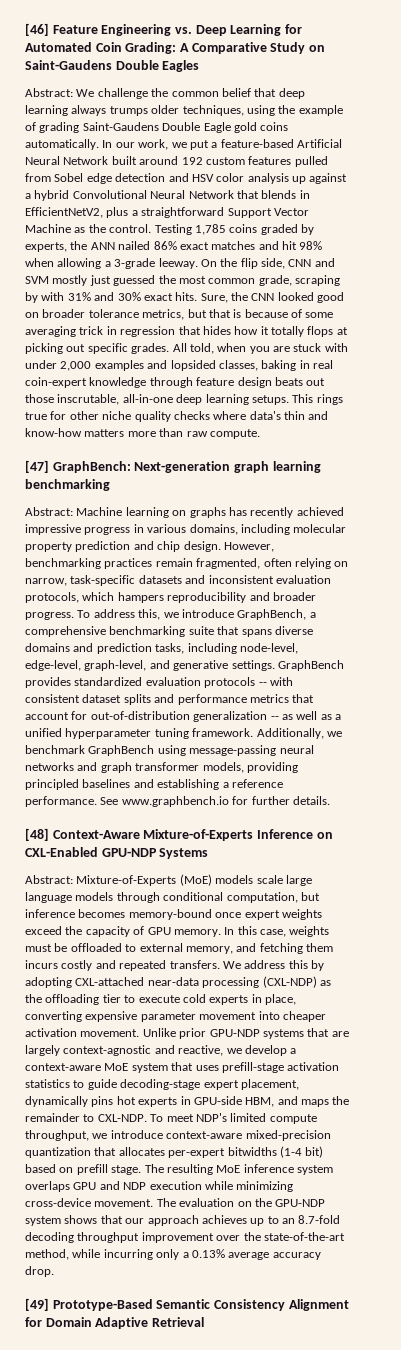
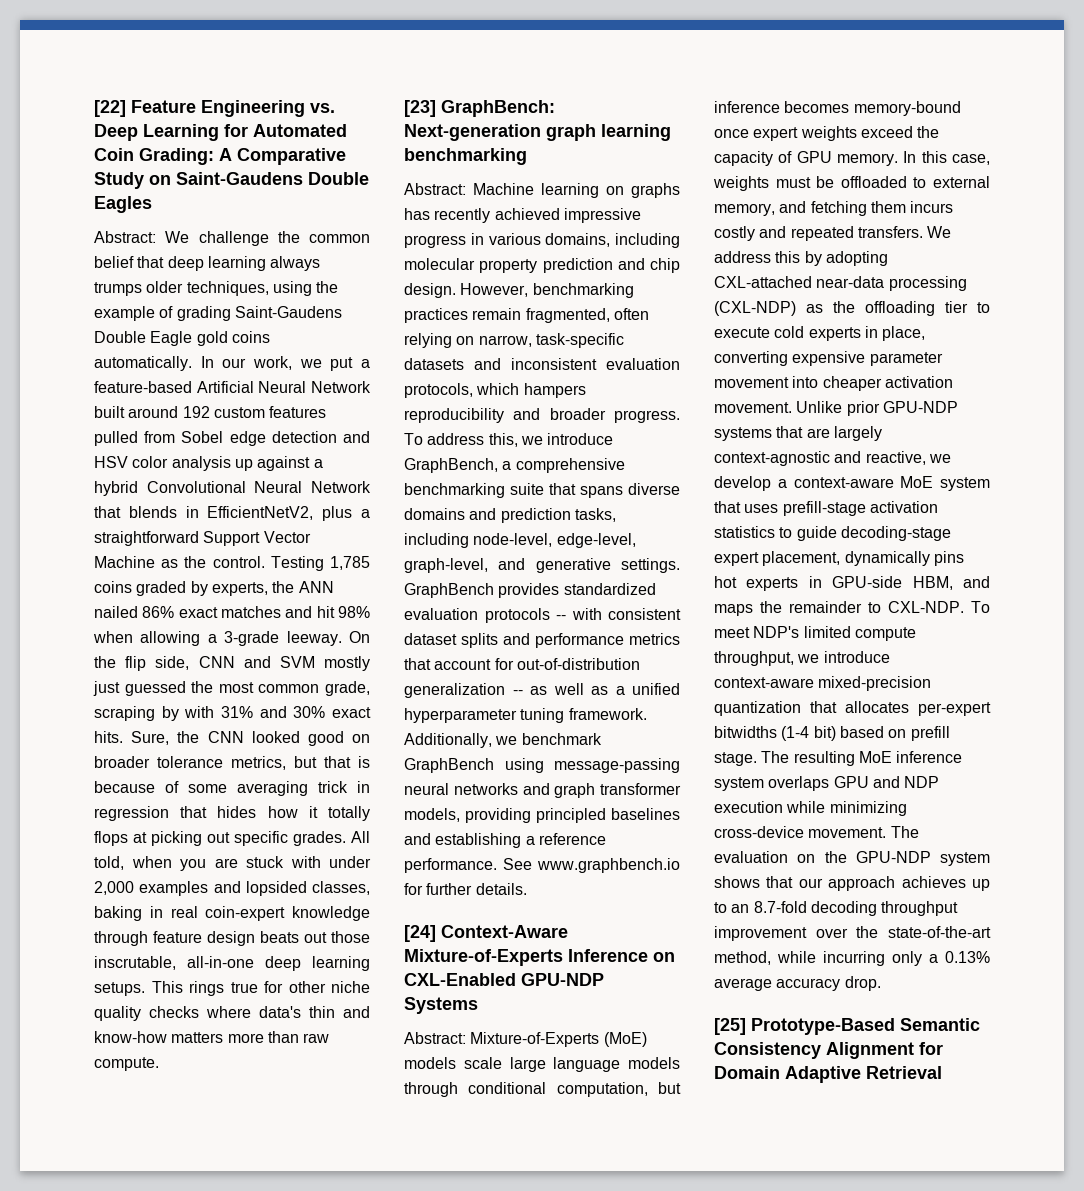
[25,23,49,36] [46] -> [94,100,126,117] [22]
[25,460,49,473] [47] -> [404,100,436,117] [23]
[25,828,49,841] [48] -> [404,925,436,942] [24]
[25,1298,49,1311] [49] -> [714,1018,746,1035] [25]

